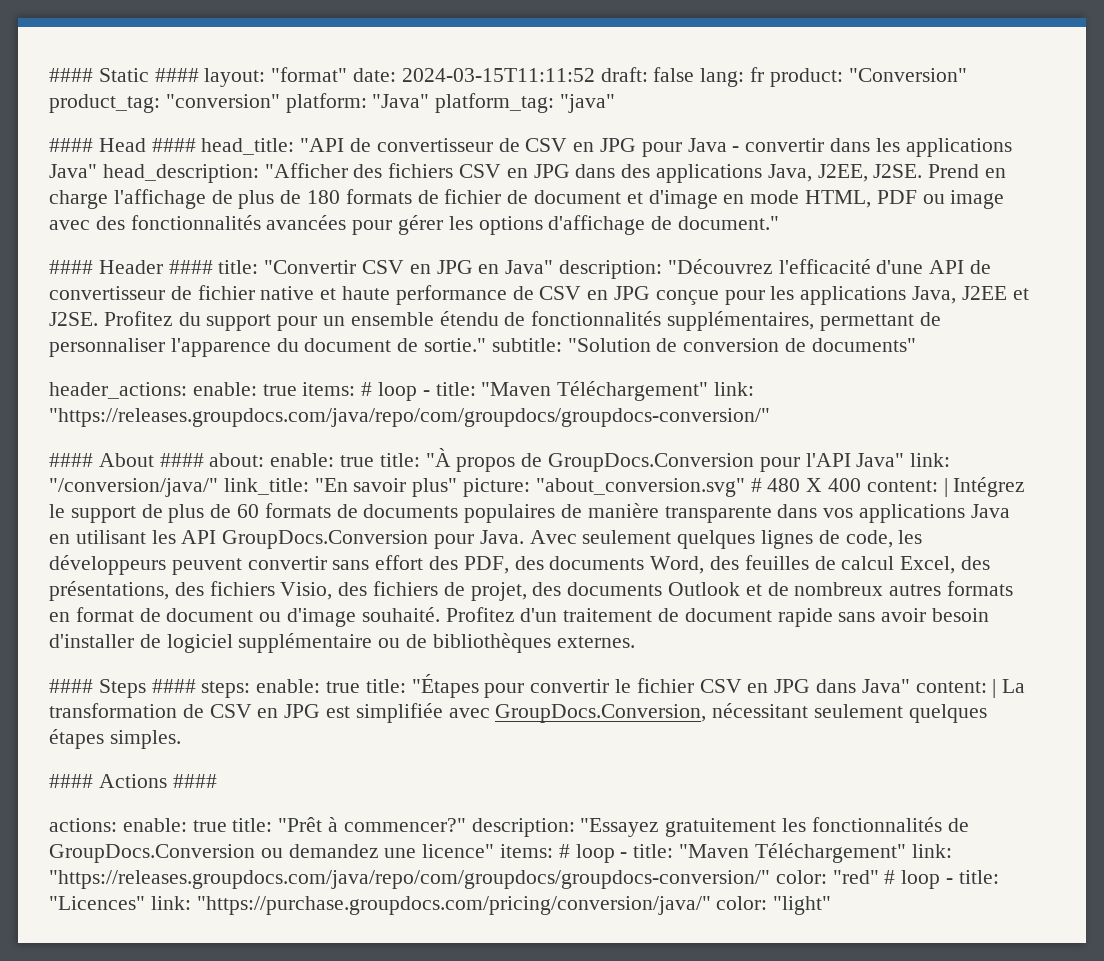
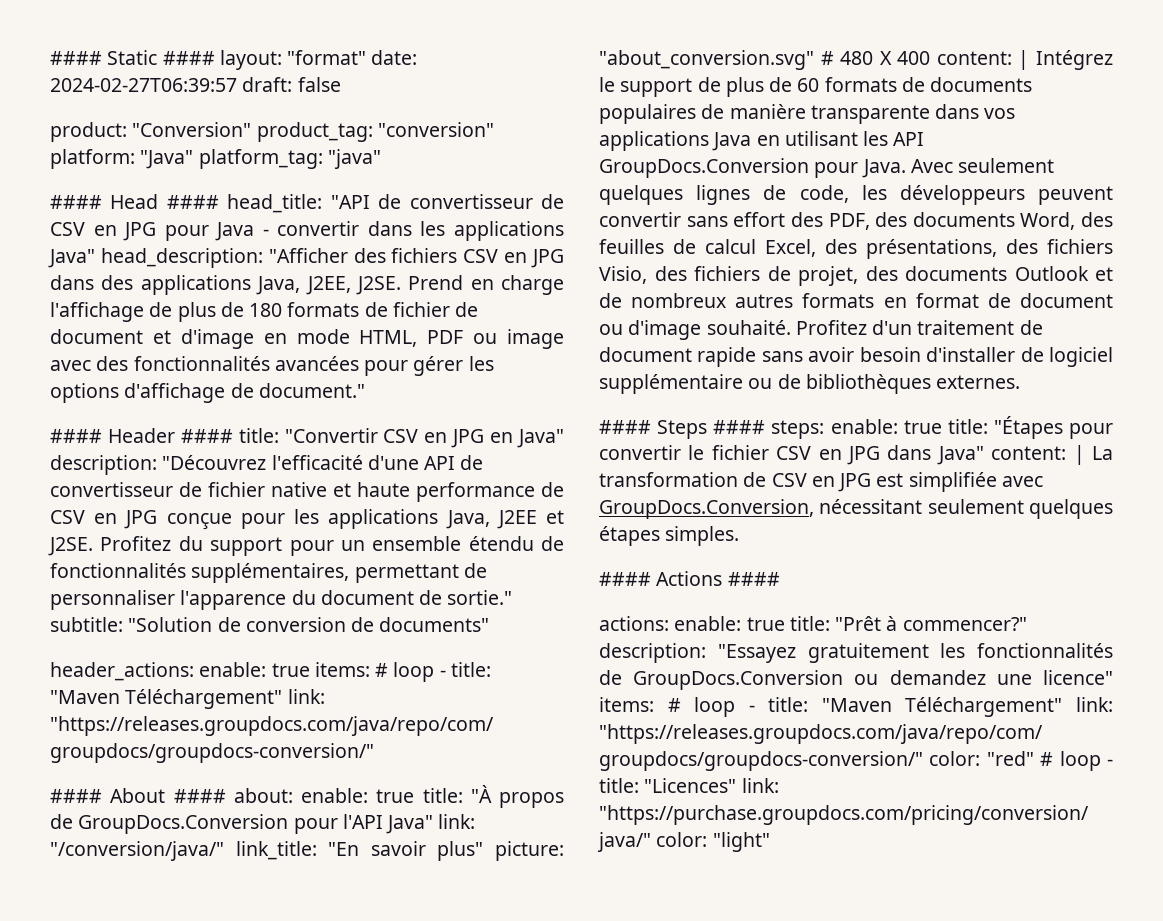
[401,68,595,82] 2024-03-15T11:11:52 -> [50,78,237,92] 2024-02-27T06:39:57
[700,67,765,87] lang: fr -> (341, 84) //

